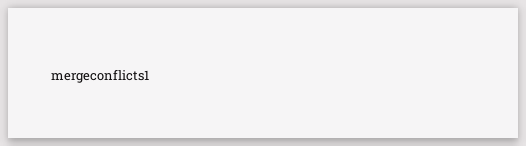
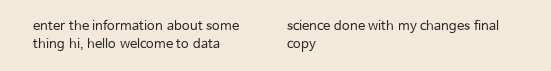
[51,69,149,83] mergeconflicts1 -> [33,19,240,31] [33,38,220,52] [287,19,499,34] [287,40,316,52] enter the information about some thing hi, hello welcome to data science done with my changes final copy

